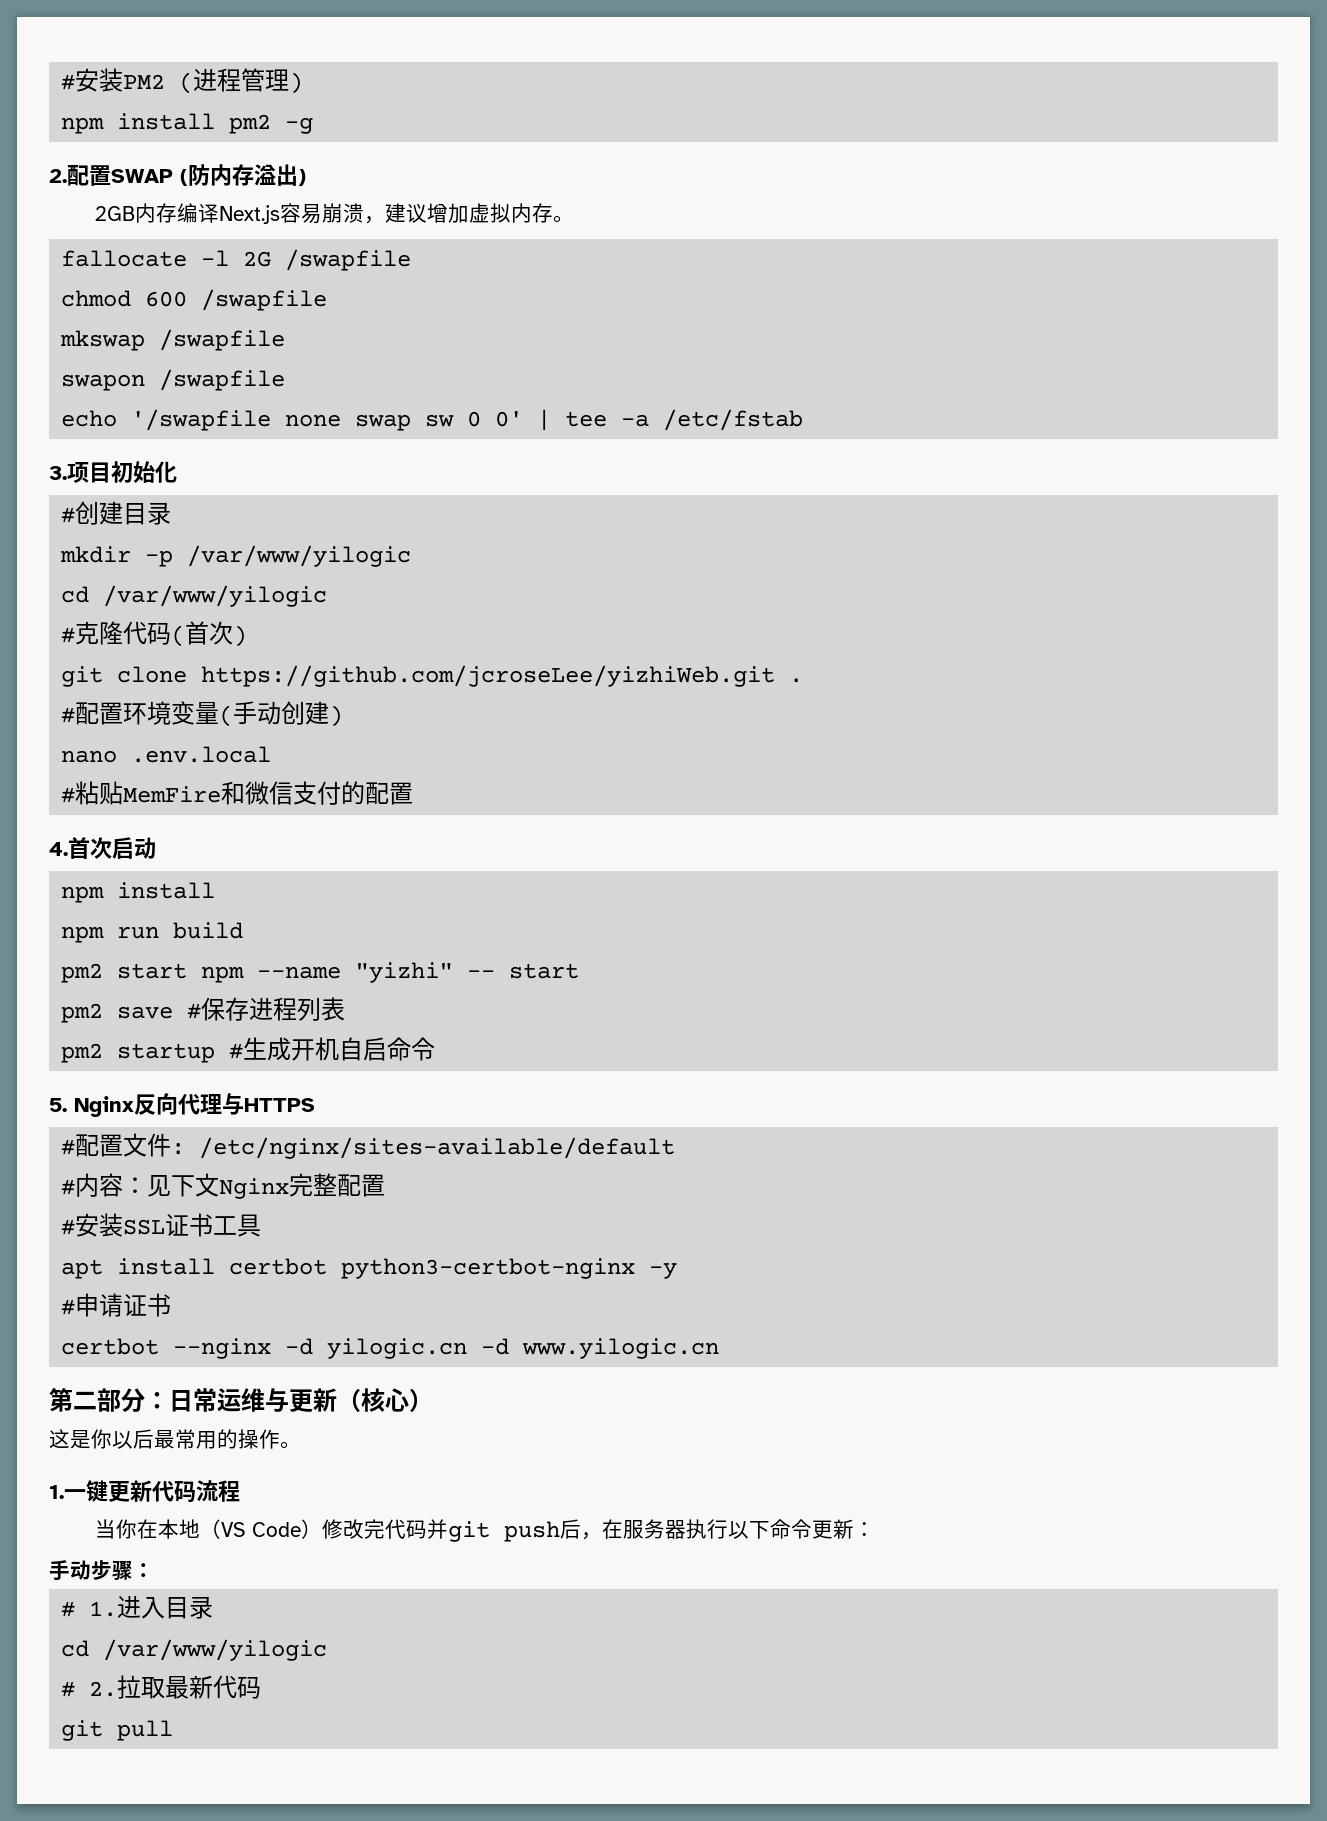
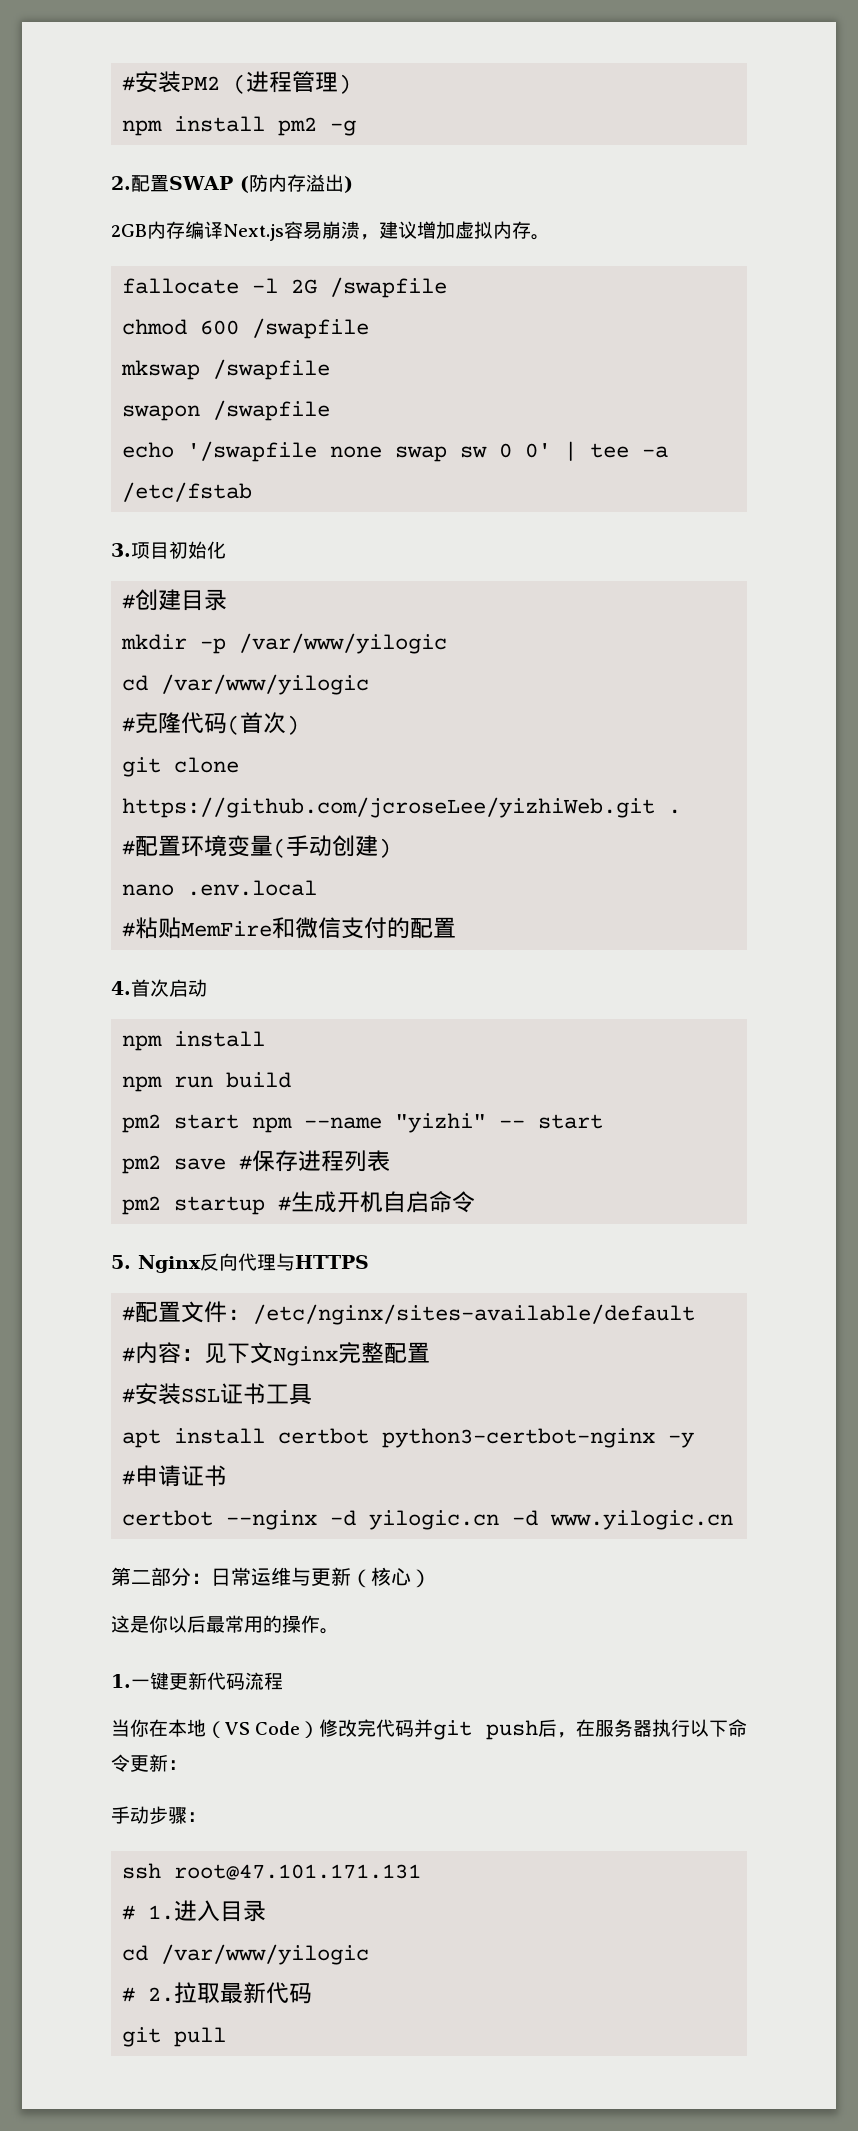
(154, 1570) none -> [122,1863,422,1880] // ssh root@47.101.171.131

